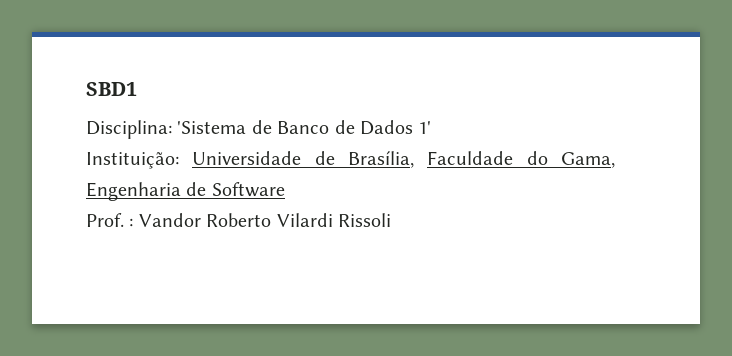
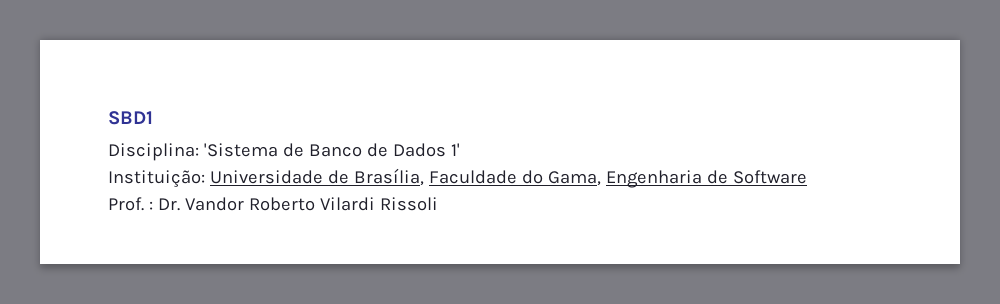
(134, 222) none -> [157,198,180,211] Dr.

